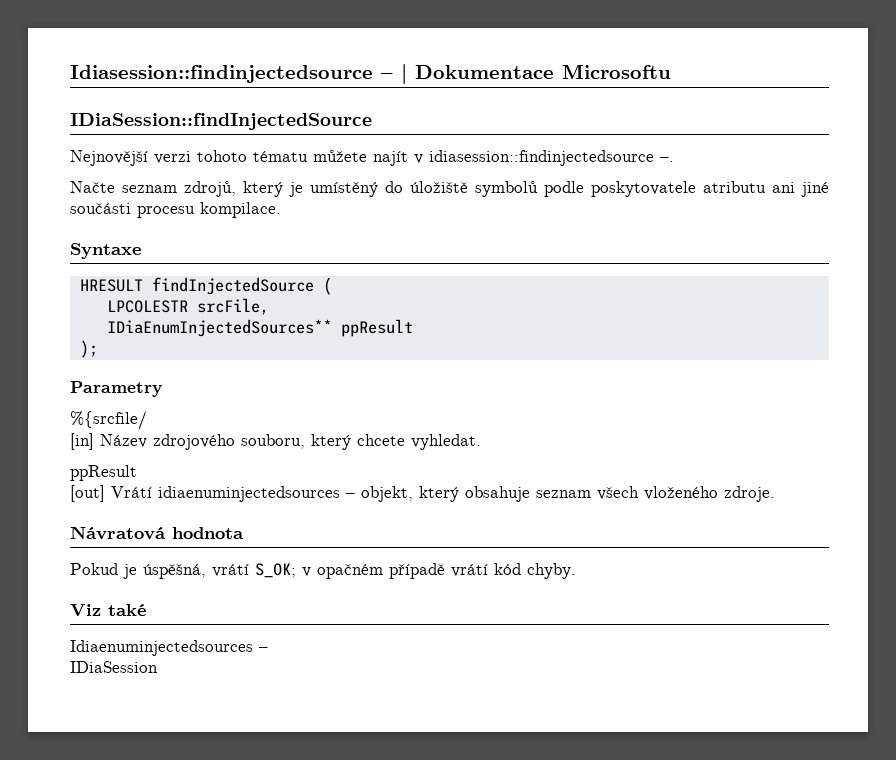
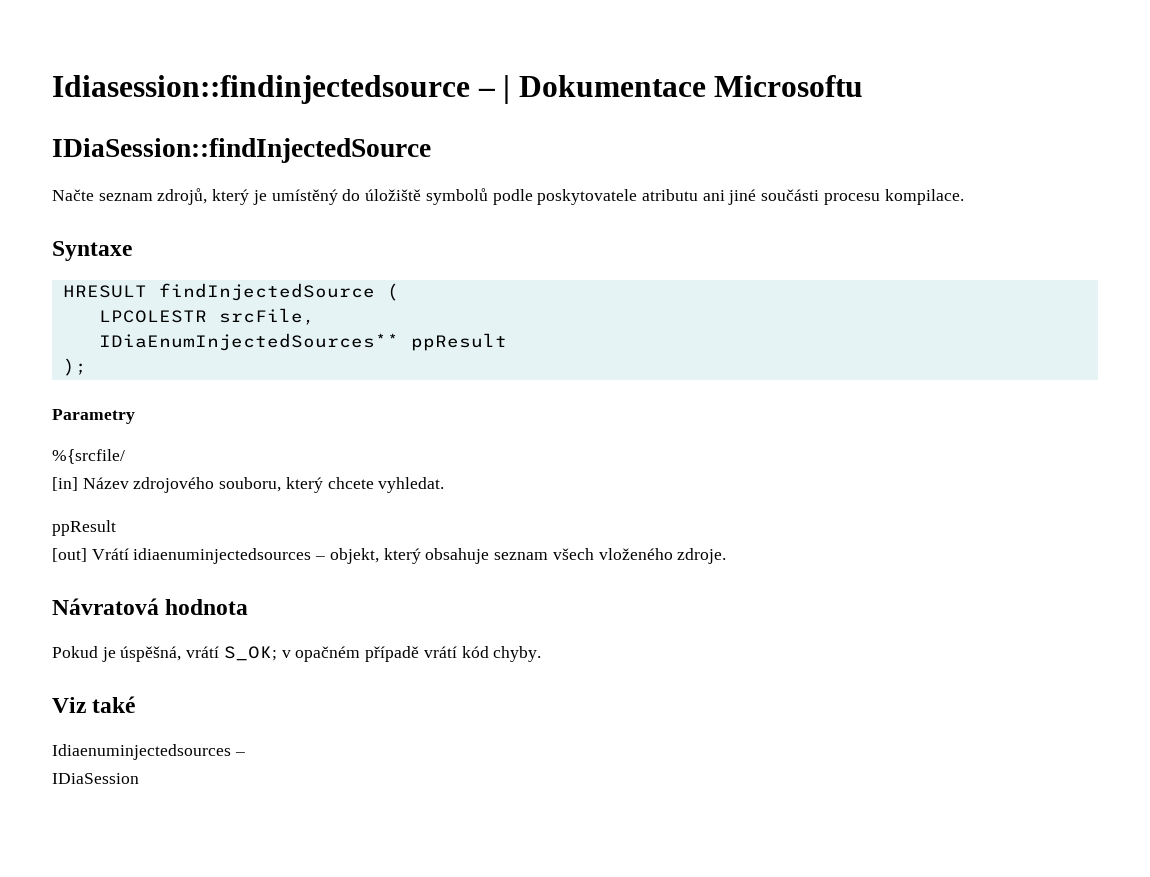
[70,150,674,166] // Nejnovější verzi tohoto tématu můžete najít v idiasession::findinjectedsource –. -> (431, 150) none

